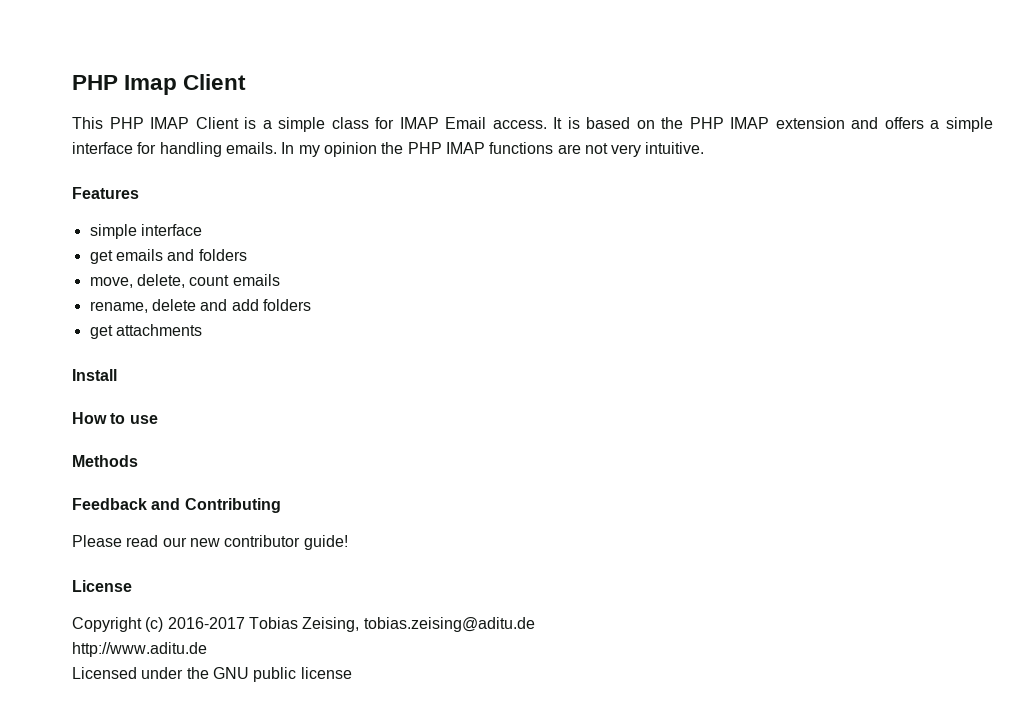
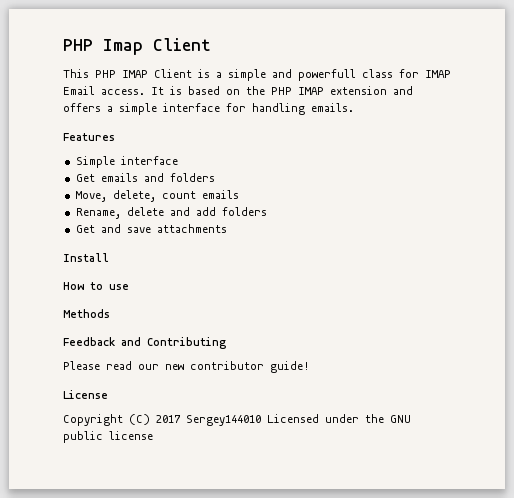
(326, 124) none -> [272,69,356,81] and powerfull
[281,142,705,157] In my opinion the PHP IMAP functions are not very intuitive. -> (354, 107) none
[89,224,137,239] simple -> [75,156,115,168] Simple
[89,250,113,264] get -> [75,174,95,182] Get
[89,277,133,288] move, -> [75,191,107,202] Move,
[89,301,148,313] rename, -> [75,208,121,219] Rename,
[89,325,113,339] get -> [75,224,151,233] Get and save
[145,617,535,632] [72,642,207,657] (c) 2016-2017 Tobias Zeising, tobias.zeising@aditu.de // http://www.aditu.de // -> [129,414,261,426] (C) 2017 Sergey144010

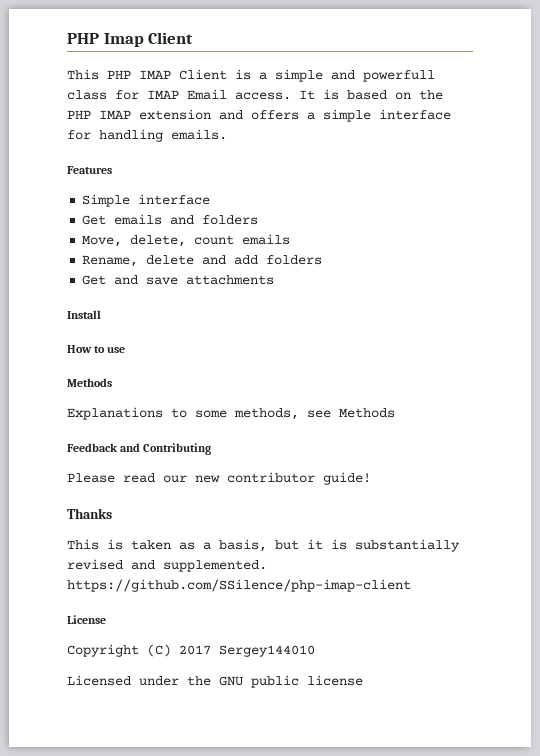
(110, 313) none -> [67,407,395,420] // Explanations to some methods, see Methods
(310, 367) none -> [67,508,112,519] [67,539,460,552] [67,559,267,572] [67,579,411,592] // Thanks // This is taken as a basis, but it is substantially revised and supplemented. https://github.com/SSilence/php-imap-client
(261, 420) none -> (315, 651) //

